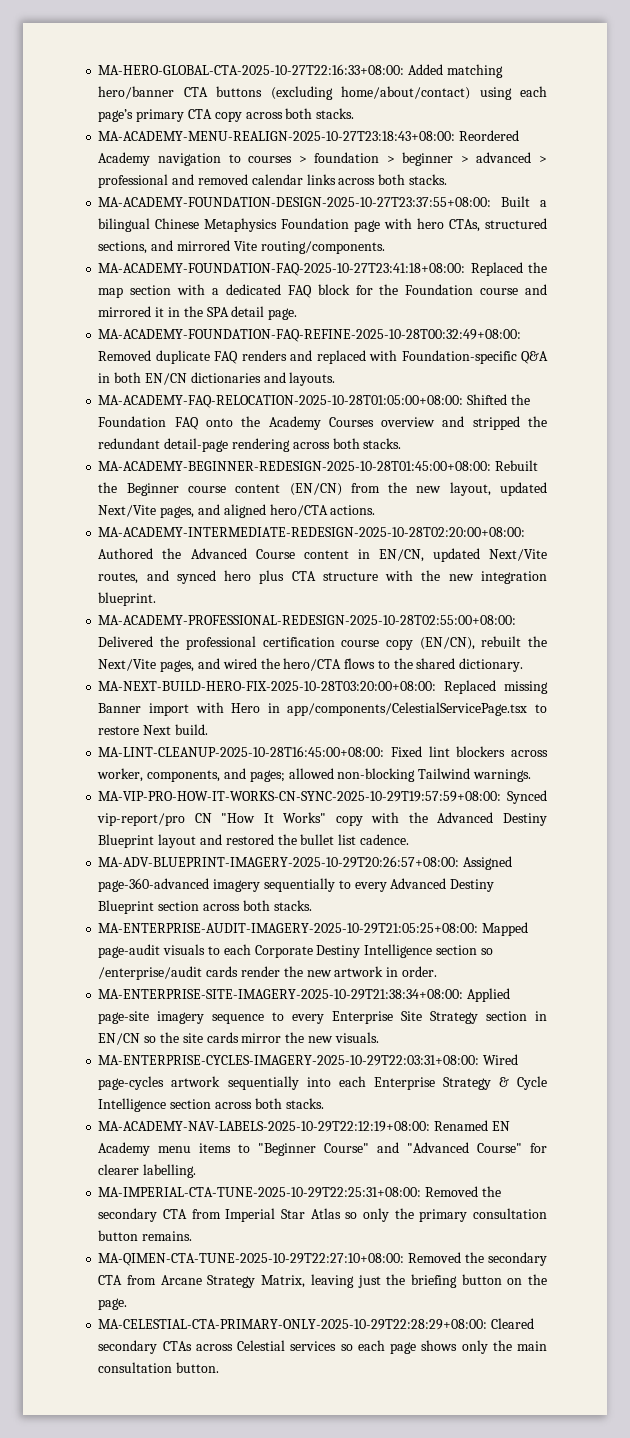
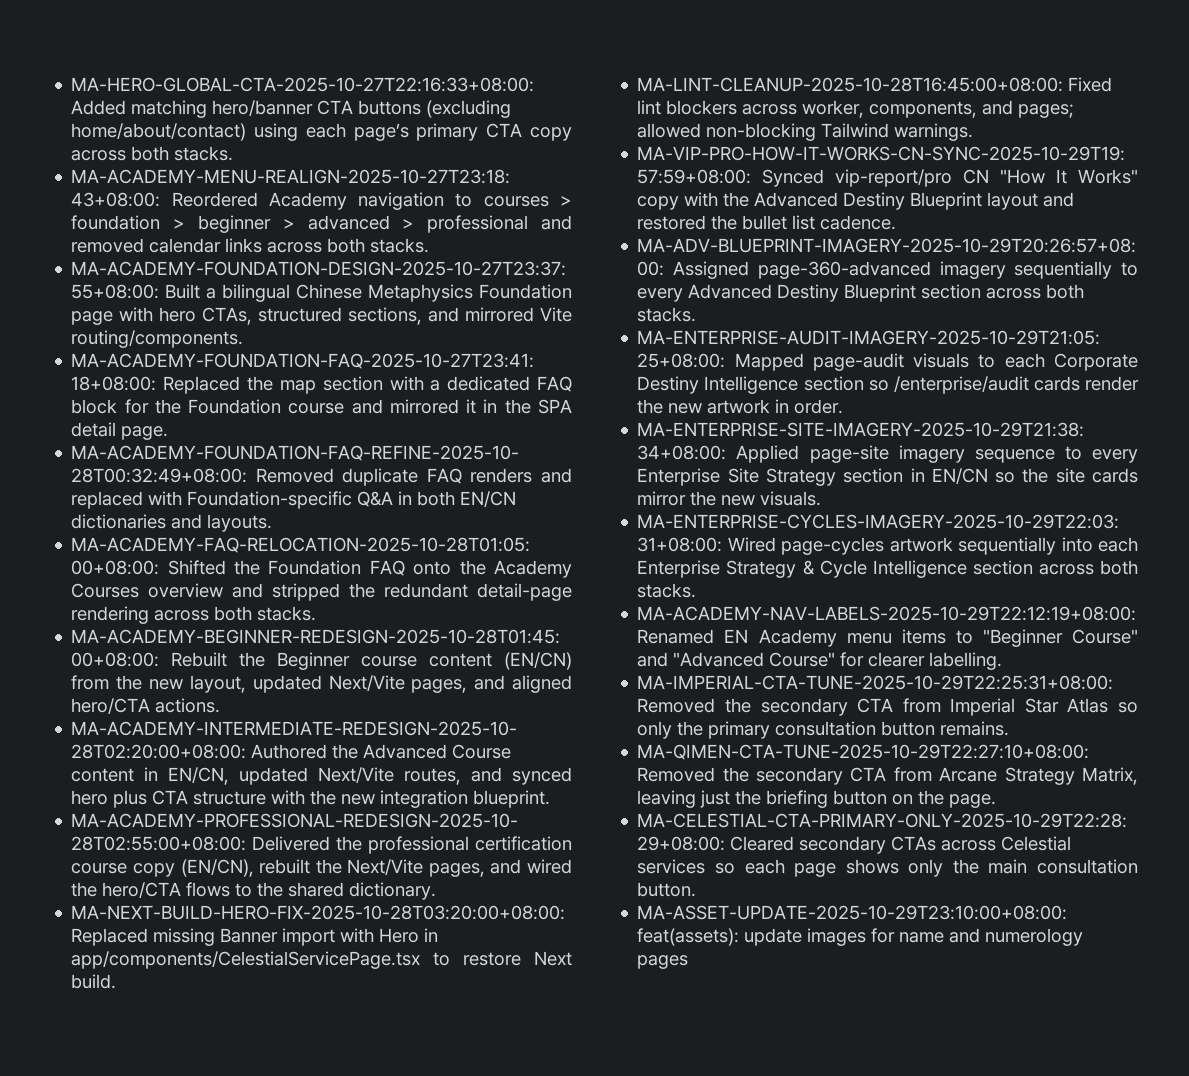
(220, 1367) none -> [637,905,1068,920] [637,928,1084,946] [637,955,689,969] // MA-ASSET-UPDATE-2025-10-29T23:10:00+08:00: feat(assets): update images for name and numerology pages

